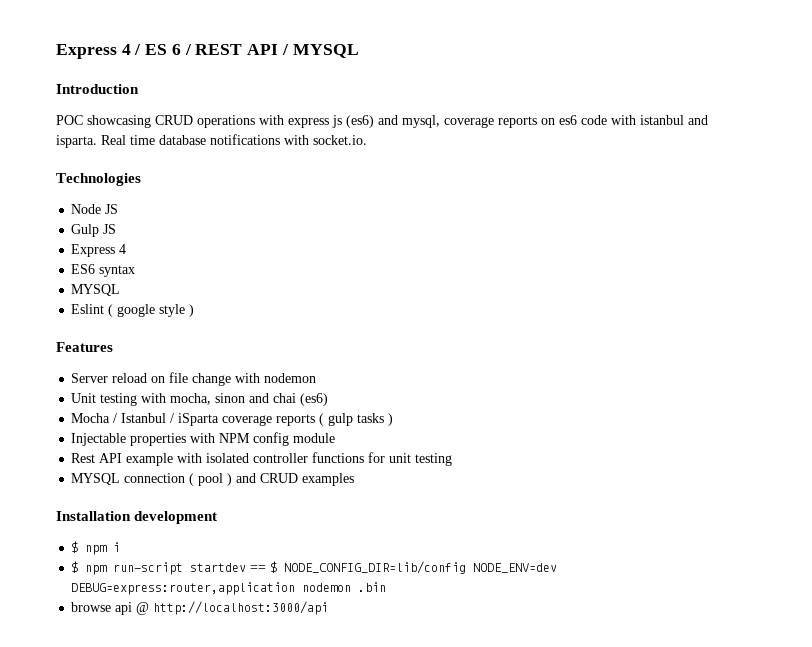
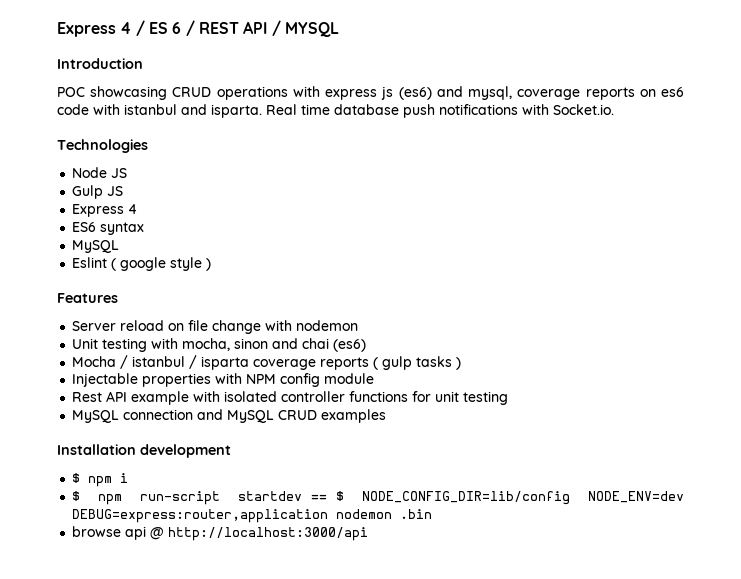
(206, 140) none -> [403,104,435,118] push
[313,135,367,145] socket.io. -> [553,104,614,115] Socket.io.
[71,284,121,296] MYSQL -> [72,240,120,253] MySQL
[121,413,220,426] Istanbul / iSparta -> [132,355,250,370] istanbul / isparta
[71,473,257,486] MYSQL connection ( pool ) and -> [72,409,275,423] MySQL connection and MySQL

